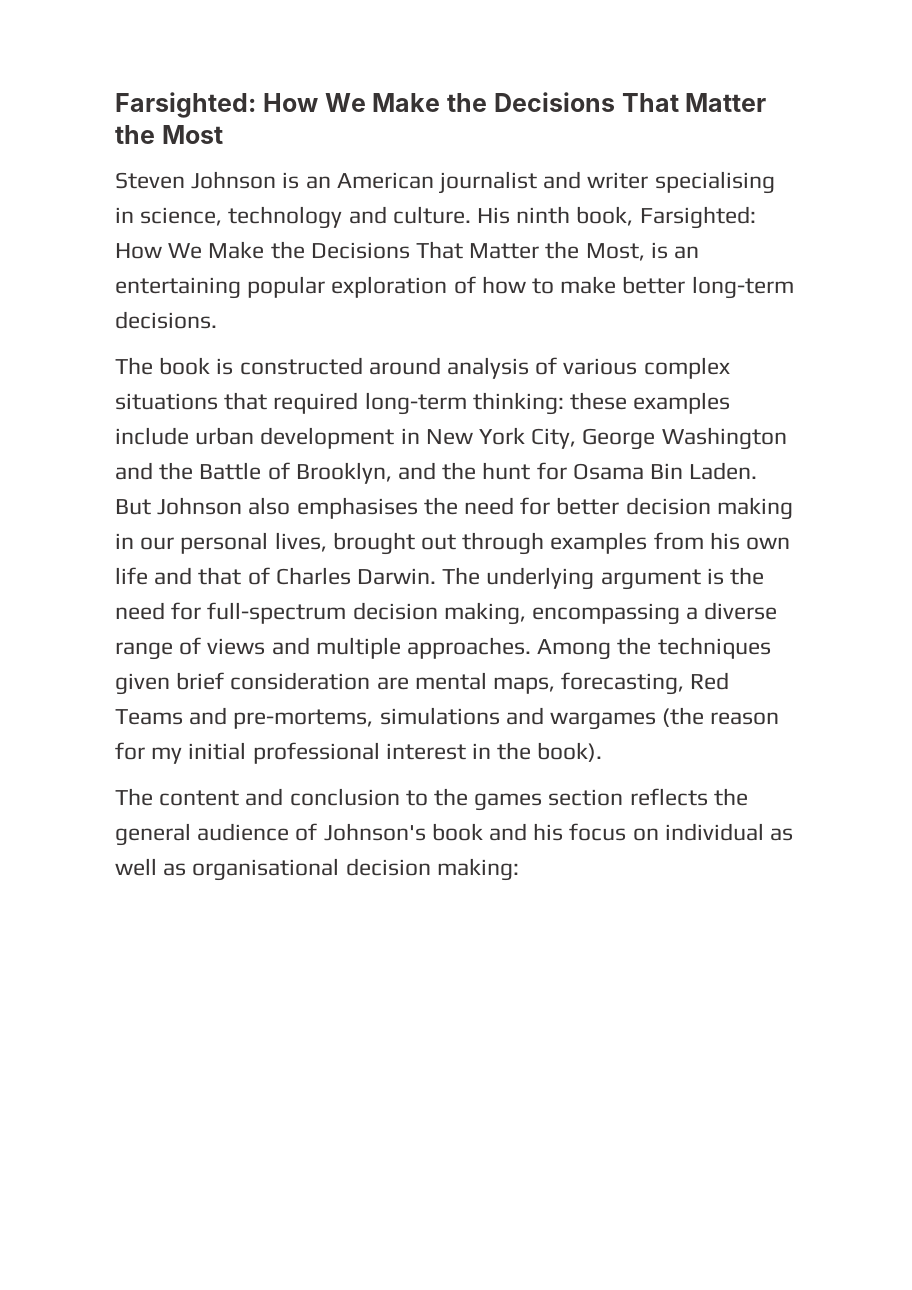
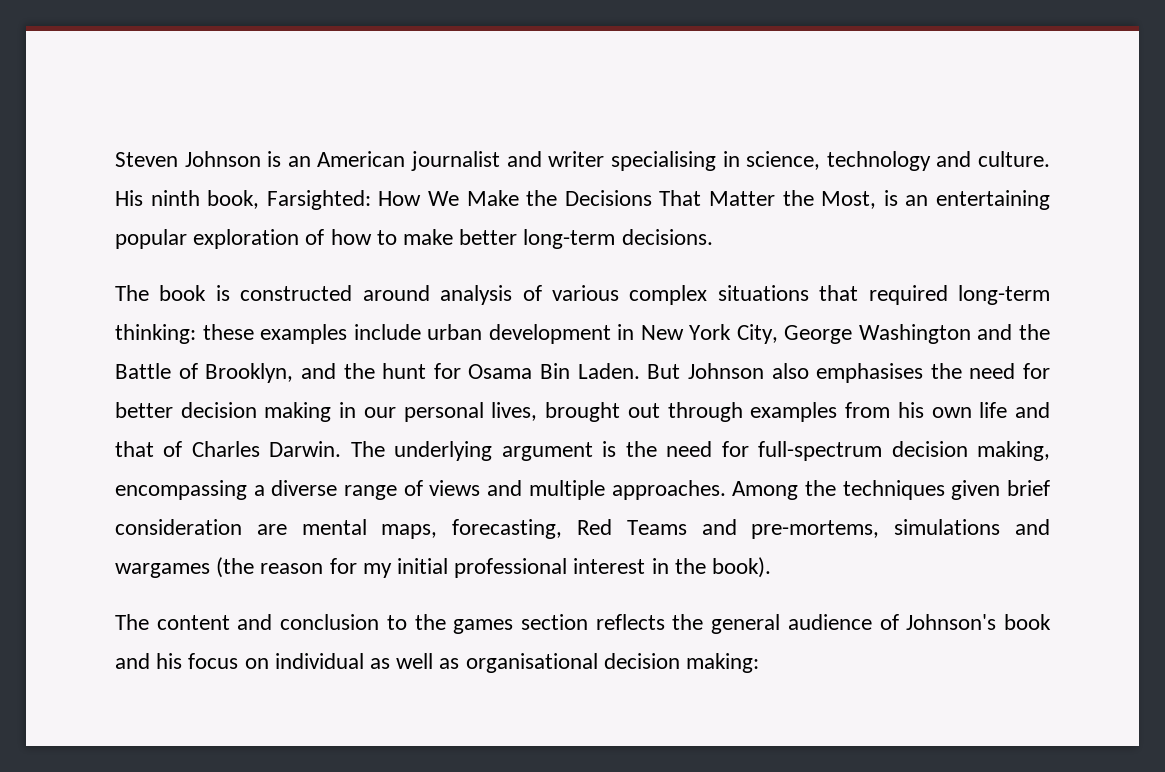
[115,92,767,118] [115,125,223,144] Farsighted: How We Make the Decisions That Matter the Most // -> (115, 159) none

